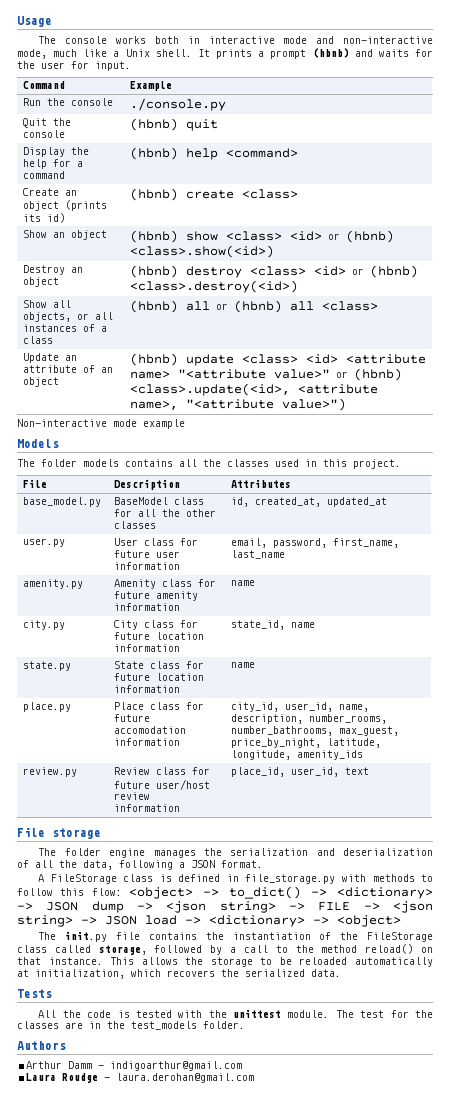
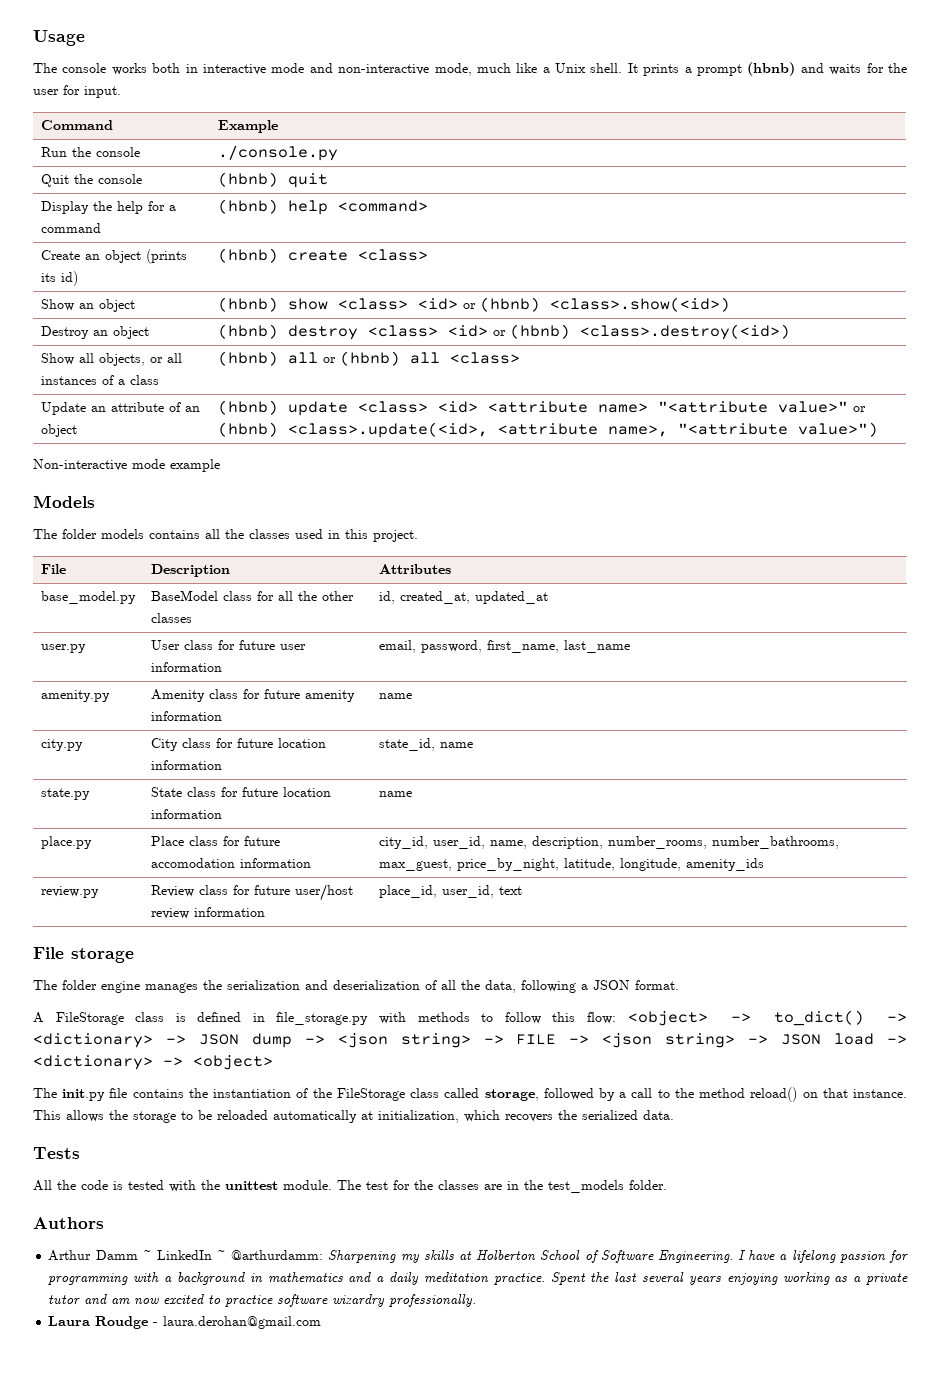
[98,1061,243,1071] - indigoarthur@gmail.com -> [142,1250,908,1263] [48,1272,909,1285] [48,1294,477,1307] ~ LinkedIn ~ @arthurdamm: Sharpening my skills at Holberton School of Software Engineering. I have a lifelong passion for programming with a background in mathematics and a daily meditation practice. Spent the last several years enjoying working as a private tutor and am now excited to practice software wizardry professionally.

